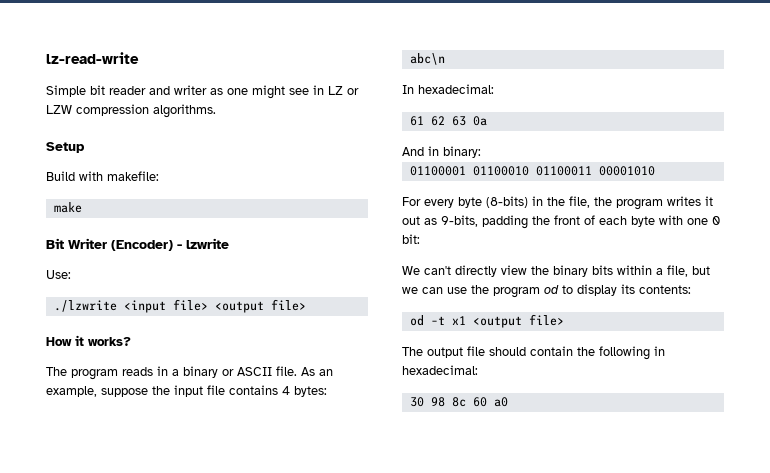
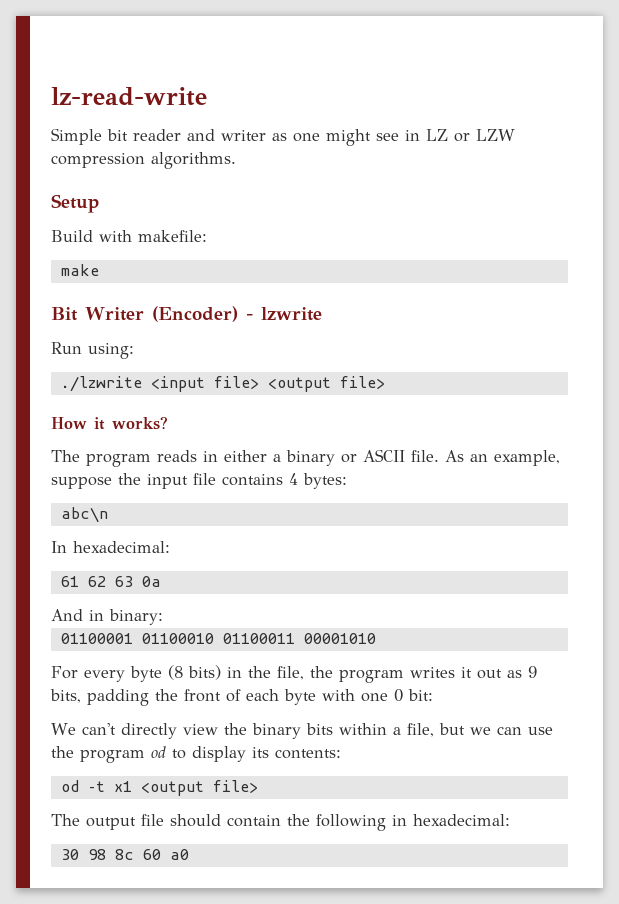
[46,270,71,279] Use: -> [51,342,134,359] Run using:
(168, 371) none -> [224,450,267,462] either
[486,196,528,208] (8-bits) -> [168,665,221,680] (8 bits)
[441,215,478,227] 9-bits, -> [528,666,537,678] [50,689,81,703] 9 bits,

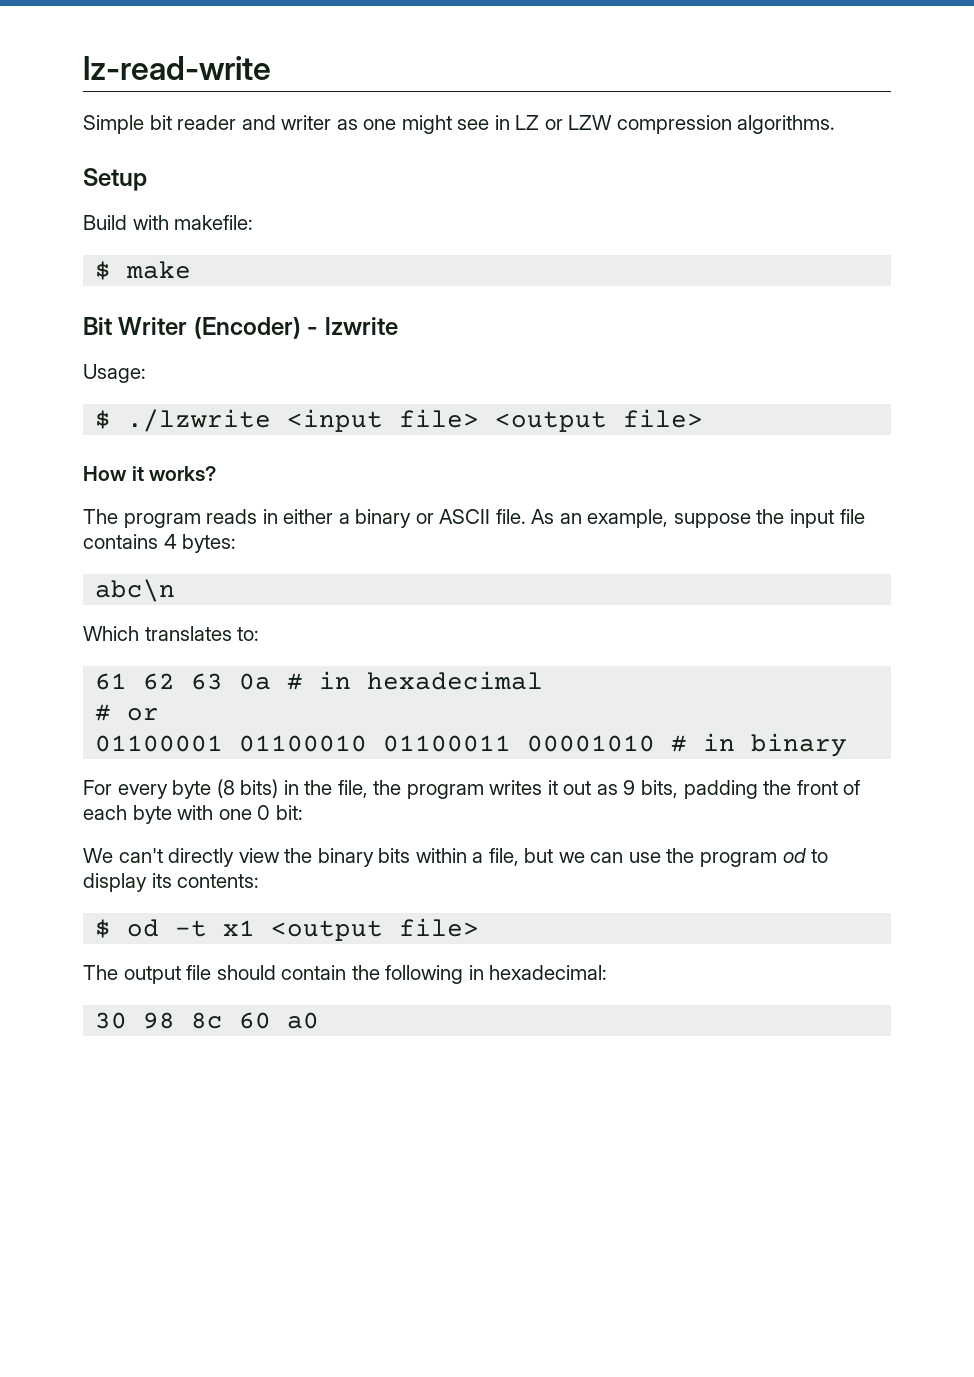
(207, 236) none -> [95,261,112,280] $
[51,342,134,359] Run using: // -> [83,364,146,383] [95,410,112,429] Usage: // $
[51,541,170,553] In hexadecimal: -> [83,626,260,641] Which translates to:
[51,609,163,625] // And in binary: -> [287,671,544,690] [95,704,160,721] # in hexadecimal // # or
(376, 638) none -> [671,733,848,757] # in binary
(341, 754) none -> [95,919,112,938] $

